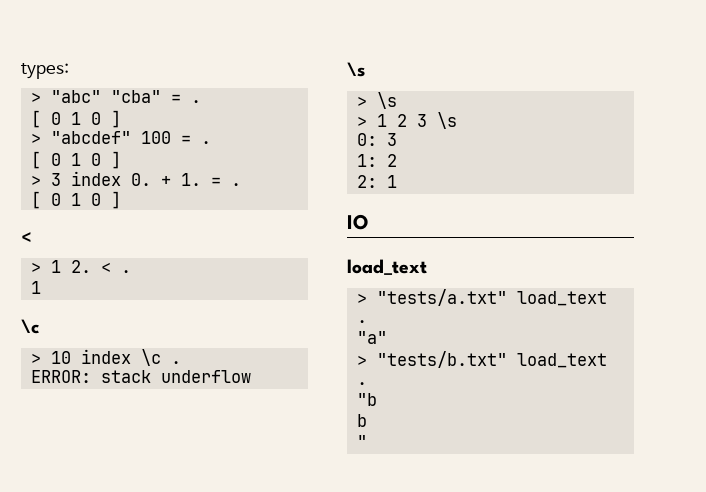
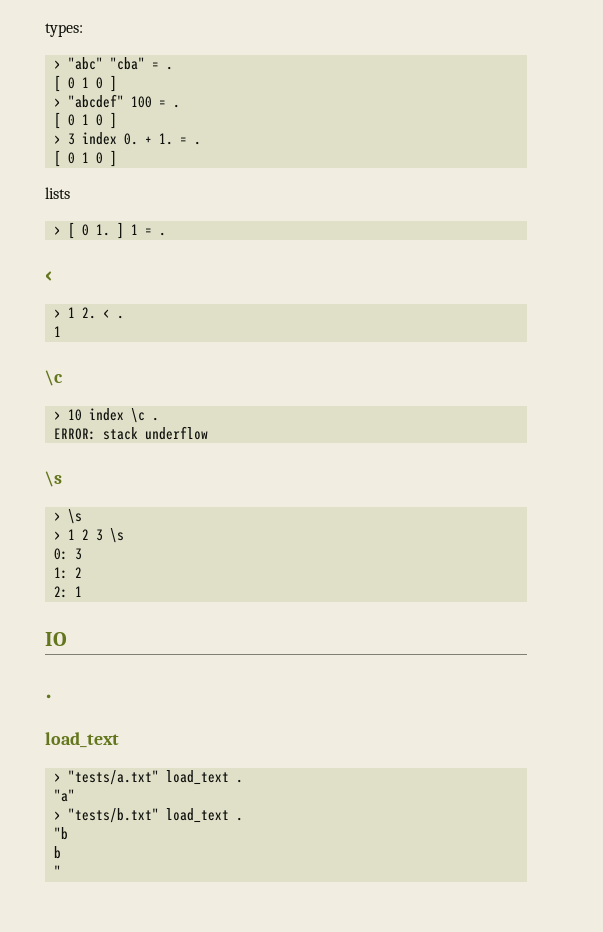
(121, 200) none -> [45,187,70,199] [54,222,167,239] // lists // > [ 0 1. ] 1 = .
(369, 222) none -> [45,694,53,699] // .

